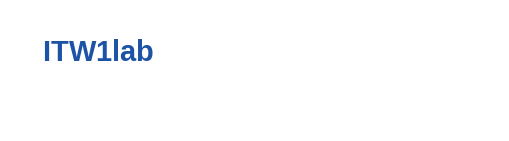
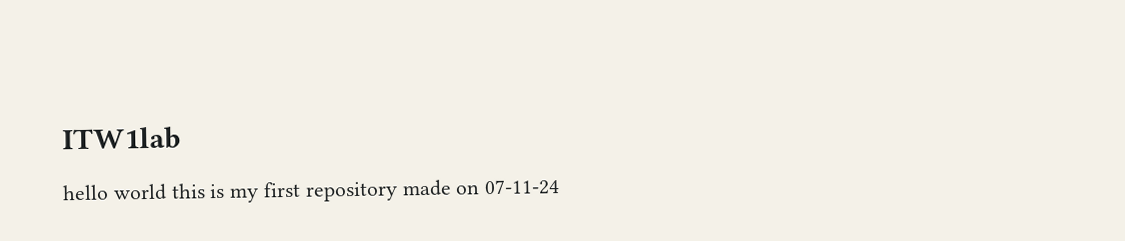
(154, 50) none -> [62,179,561,203] // hello world this is my first repository made on 07-11-24

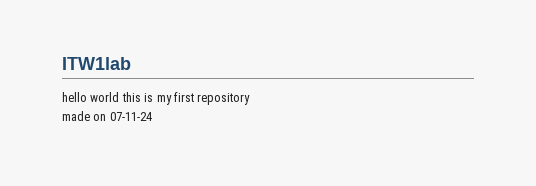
(398, 191) none -> (251, 99) //

